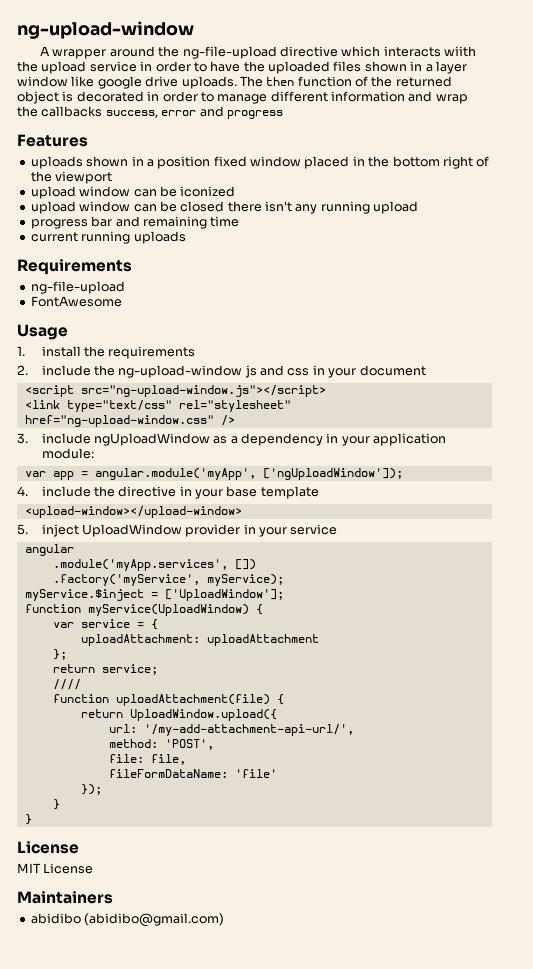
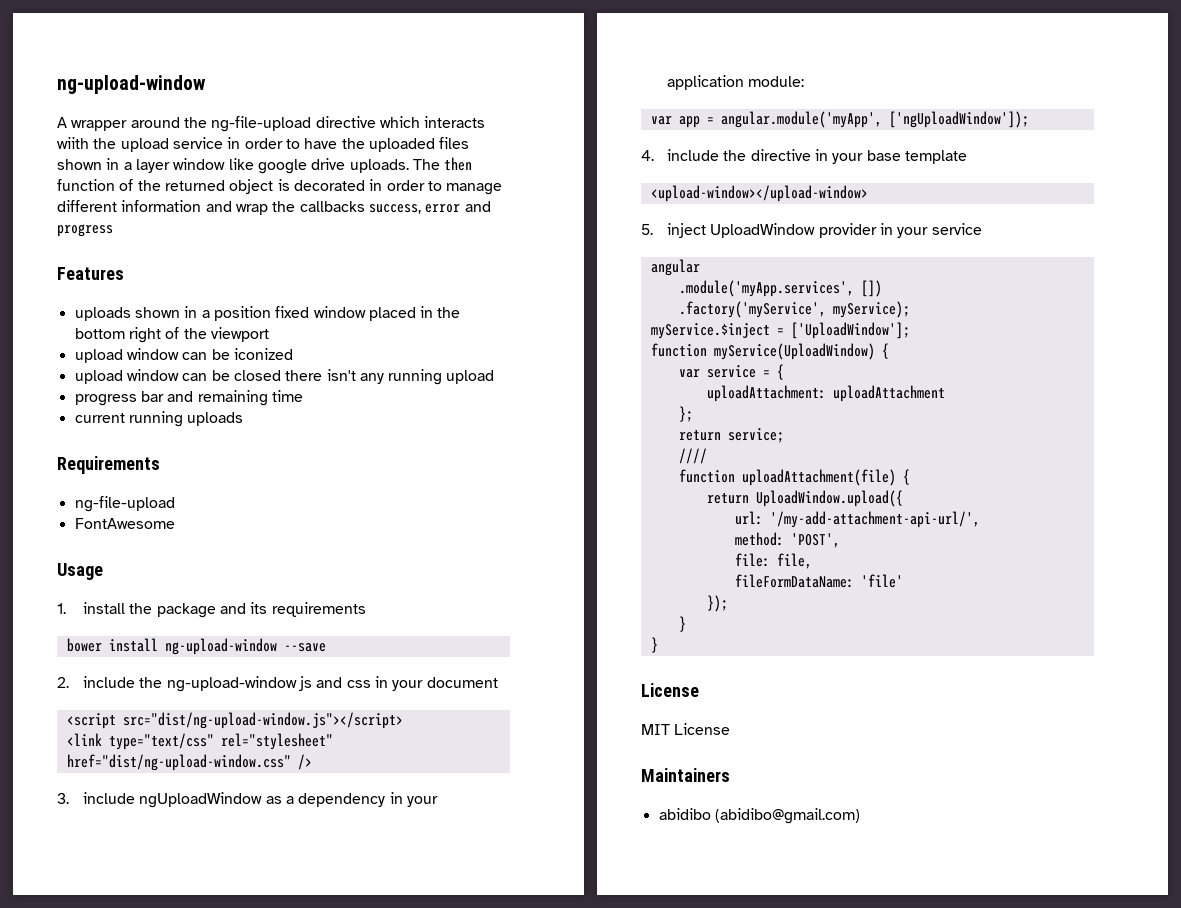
[108,346,196,359] requirements -> [156,602,366,618] [66,638,326,655] package and its requirements // bower install ng-upload-window --save
[80,385,326,397] src="ng-upload-window.js"></script> -> [122,712,403,729] src="dist/ng-upload-window.js"></script>
[24,415,214,427] href="ng-upload-window.css" -> [66,754,291,771] href="dist/ng-upload-window.css"

